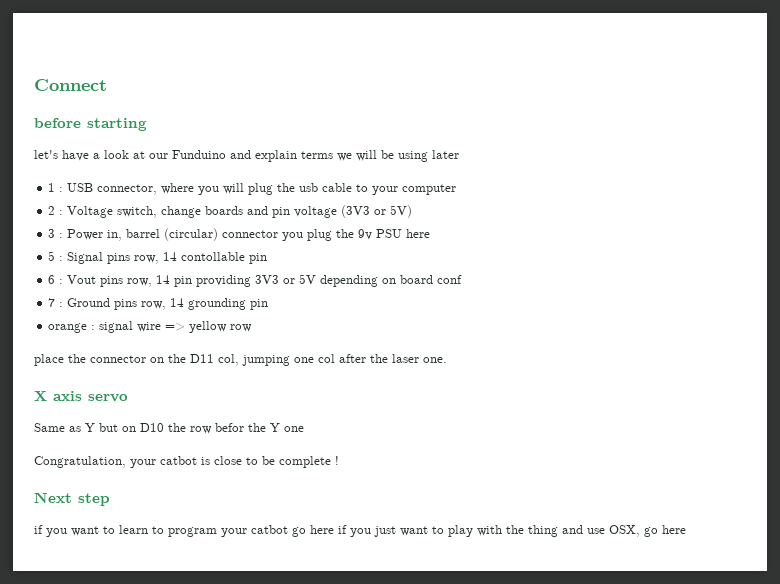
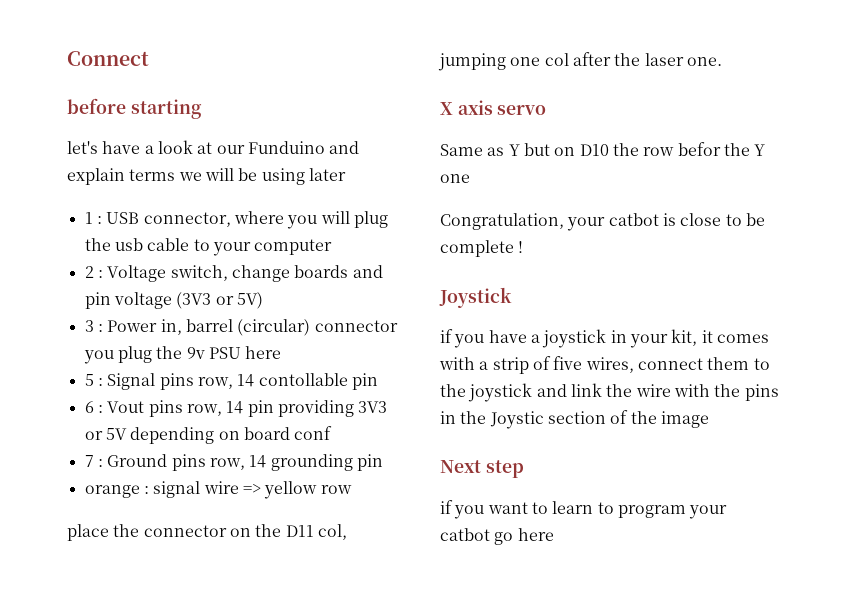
(339, 460) none -> [439,287,512,308] [440,329,769,348] [439,356,770,374] [440,383,779,402] [440,410,709,429] // Joystick // if you have a joystick in your kit, it comes with a strip of five wires, connect them to the joystick and link the wire with the pins in the Joystic section of the image
[338,525,686,537] if you just want to play with the thing and use OSX, go here -> (554, 534) none

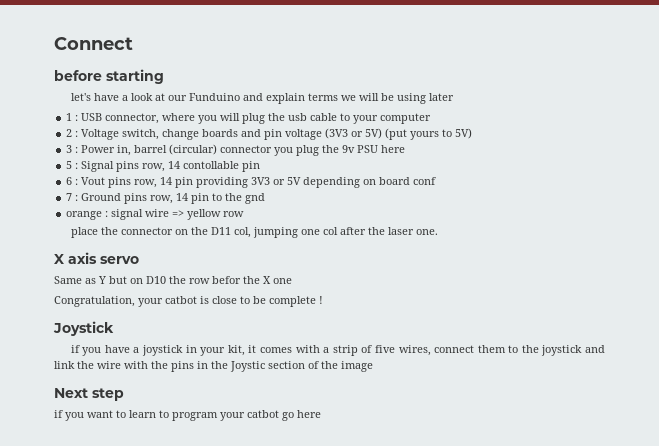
(263, 300) none -> [385,128,473,140] (put yours to 5V)
[270,454,383,471] grounding pin -> [191,193,266,204] pin to the gnd
[754,144,766,156] Y -> [263,276,271,284] X

